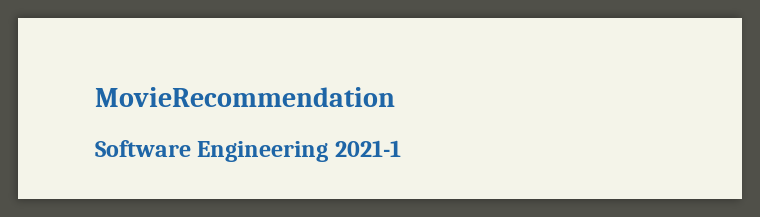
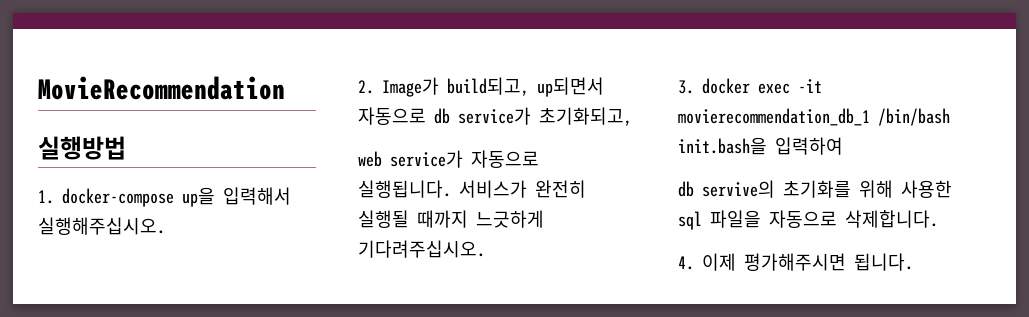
[95,140,401,162] Software Engineering 2021-1 -> [38,136,126,160] [38,187,291,207] [38,217,165,235] [358,77,604,97] [358,107,632,126] [358,150,539,168] [358,180,586,198] [358,210,544,228] [358,240,485,258] [678,78,822,94] [678,108,950,126] [678,137,843,155] [678,180,952,198] [678,210,938,230] [678,253,913,271] 실행방법 // 1. docker-compose up을 입력해서 실행해주십시오. // 2. Image가 build되고, up되면서 자동으로 db service가 초기화되고, // web service가 자동으로 실행됩니다. 서비스가 완전히 실행될 때까지 느긋하게 기다려주십시오. // 3. docker exec -it movierecommendation_db_1 /bin/bash init.bash을 입력하여 // db servive의 초기화를 위해 사용한 sql 파일을 자동으로 삭제합니다. // 4. 이제 평가해주시면 됩니다.

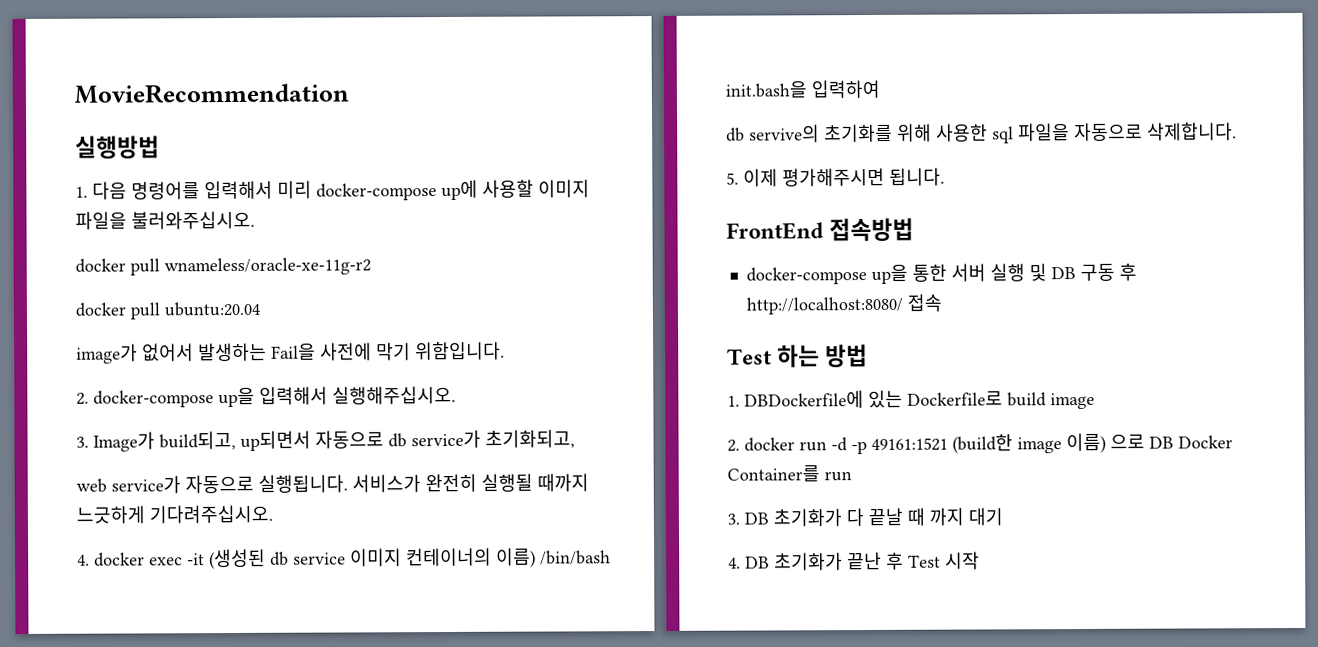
(54, 197) none -> [92,179,590,201] [75,210,255,230] [75,257,371,276] [75,301,260,320] [76,341,505,364] [76,392,89,405] 다음 명령어를 입력해서 미리 docker-compose up에 사용할 이미지 파일을 불러와주십시오. // docker pull wnameless/oracle-xe-11g-r2 // docker pull ubuntu:20.04 // image가 없어서 발생하는 Fail을 사전에 막기 위함입니다. // 2.
[358,80,374,94] 2. -> [76,436,89,448] 3.
[678,80,694,94] 3. -> [77,554,90,566] 4.
[678,108,870,126] movierecommendation_db_1 -> [209,547,536,570] (생성된 db service 이미지 컨테이너의 이름)
[678,256,694,270] 4. -> [726,172,739,185] 5.
(913, 262) none -> [726,217,915,242] [745,262,1137,285] [745,293,942,315] [727,344,869,368] [727,389,1095,410] [727,432,1233,455] [727,465,852,483] [727,507,1003,527] [728,551,980,571] // FrontEnd 접속방법 // docker-compose up을 통한 서버 실행 및 DB 구동 후 http://localhost:8080/ 접속 // Test 하는 방법 // 1. DBDockerfile에 있는 Dockerfile로 build image // 2. docker run -d -p 49161:1521 (build한 image 이름) 으로 DB Docker Container를 run // 3. DB 초기화가 다 끝날 때 까지 대기 // 4. DB 초기화가 끝난 후 Test 시작

